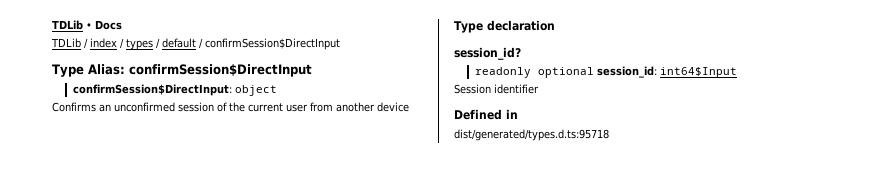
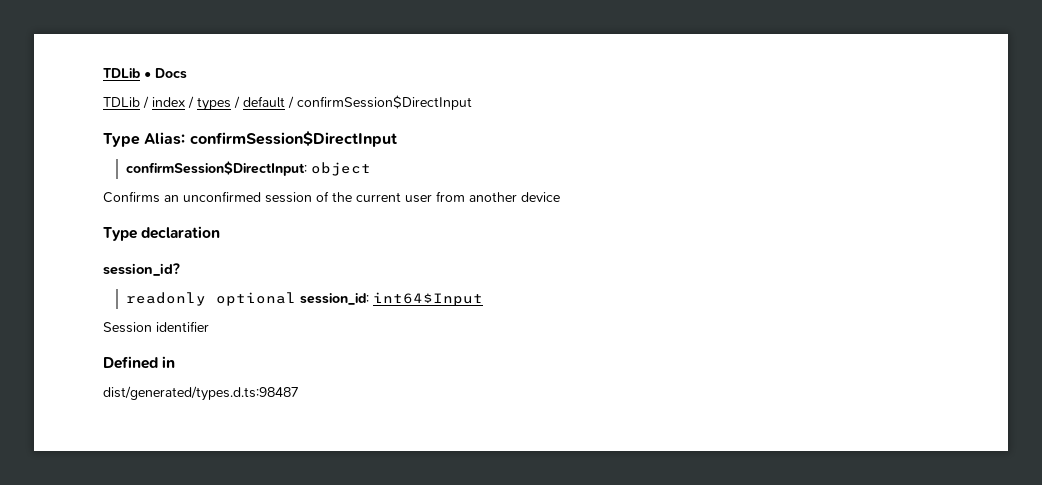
[454,129,609,141] dist/generated/types.d.ts:95718 -> [103,386,299,401] dist/generated/types.d.ts:98487

